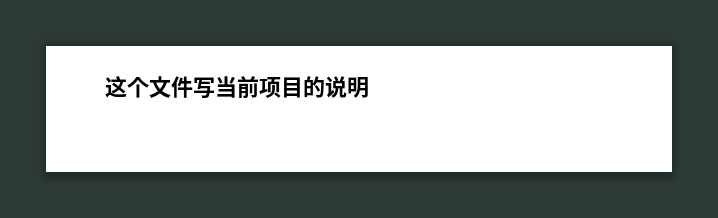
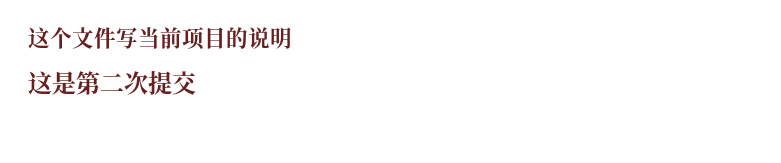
(369, 87) none -> [28,71,196,95] // 这是第二次提交

